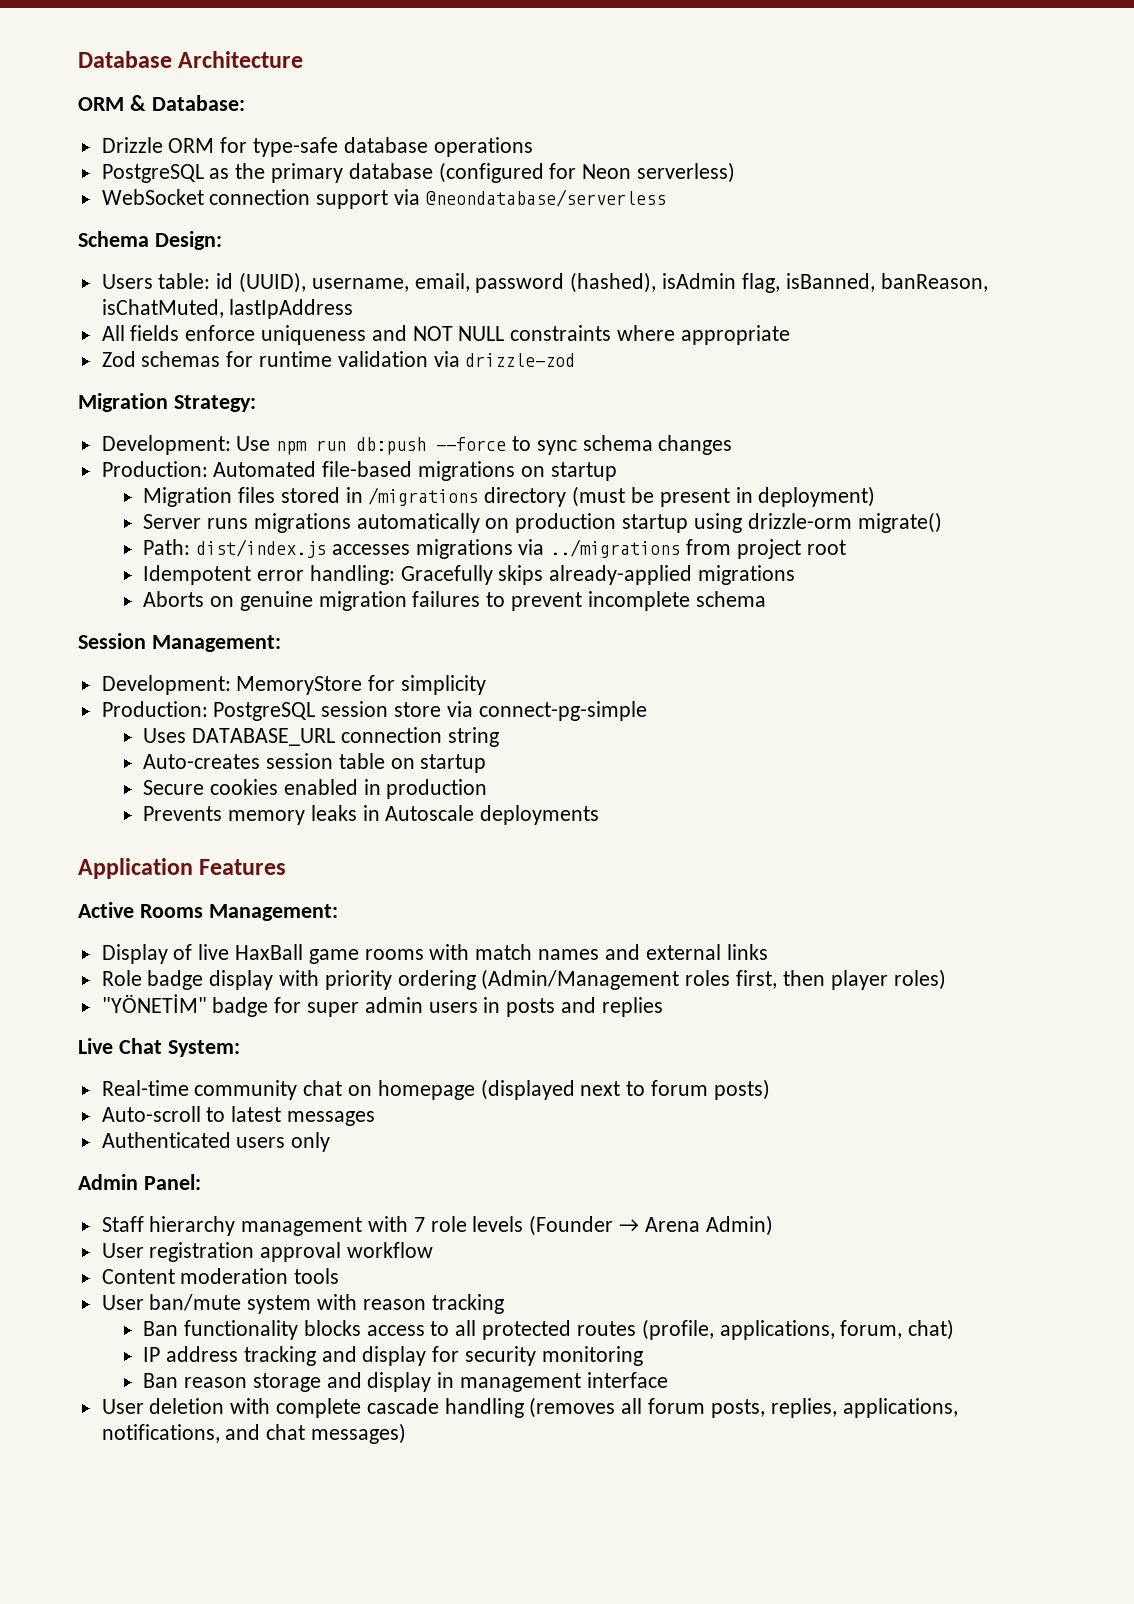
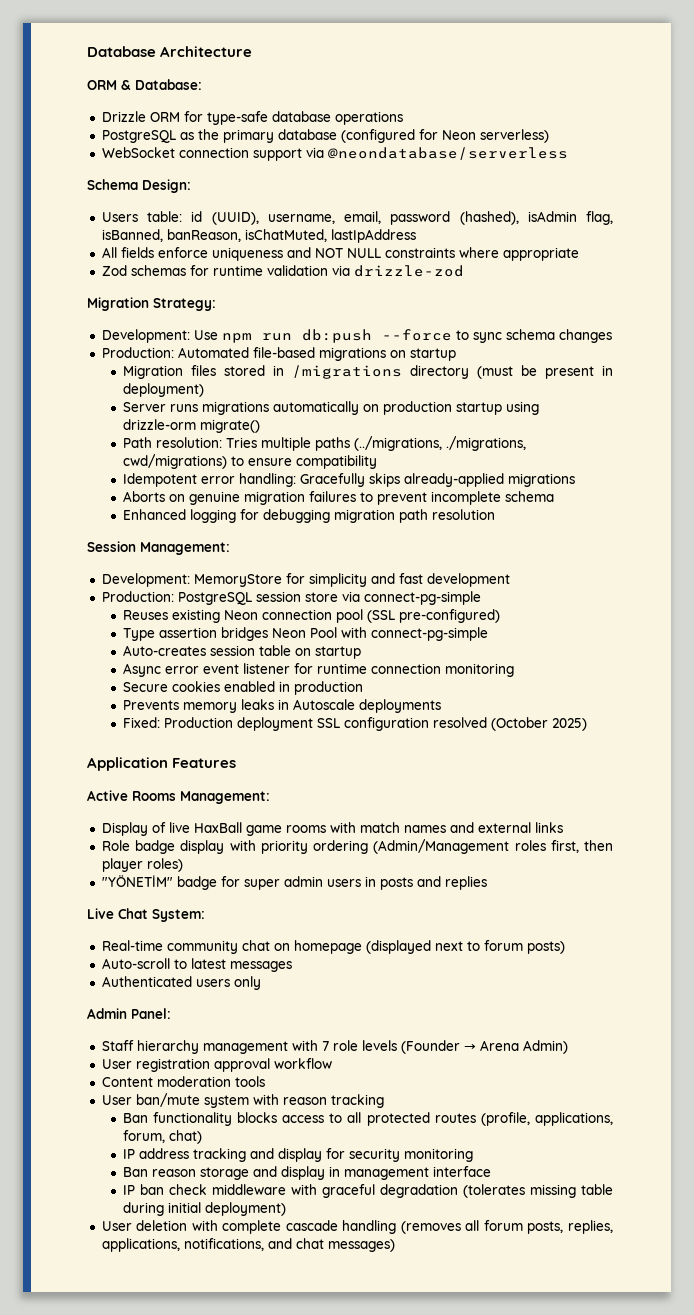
[143,539,846,559] Path: dist/index.js accesses migrations via ../migrations from project root -> [122,436,526,451] [122,454,377,469] Path resolution: Tries multiple paths (../migrations, ./migrations, cwd/migrations) to ensure compatibility
(766, 599) none -> [122,509,495,523] // Enhanced logging for debugging migration path resolution
(487, 685) none -> [370,573,510,587] and fast development
[143,727,499,747] Uses DATABASE_URL connection string -> [122,609,500,623] [122,627,488,641] Reuses existing Neon connection pool (SSL pre-configured) // Type assertion bridges Neon Pool with connect-pg-simple
(487, 763) none -> [122,663,514,677] // Async error event listener for runtime connection monitoring
(600, 815) none -> [122,717,587,731] // Fixed: Production deployment SSL configuration resolved (October 2025)
(668, 1380) none -> [122,1184,613,1198] [122,1202,286,1216] // IP ban check middleware with graceful degradation (tolerates missing table during initial deployment)

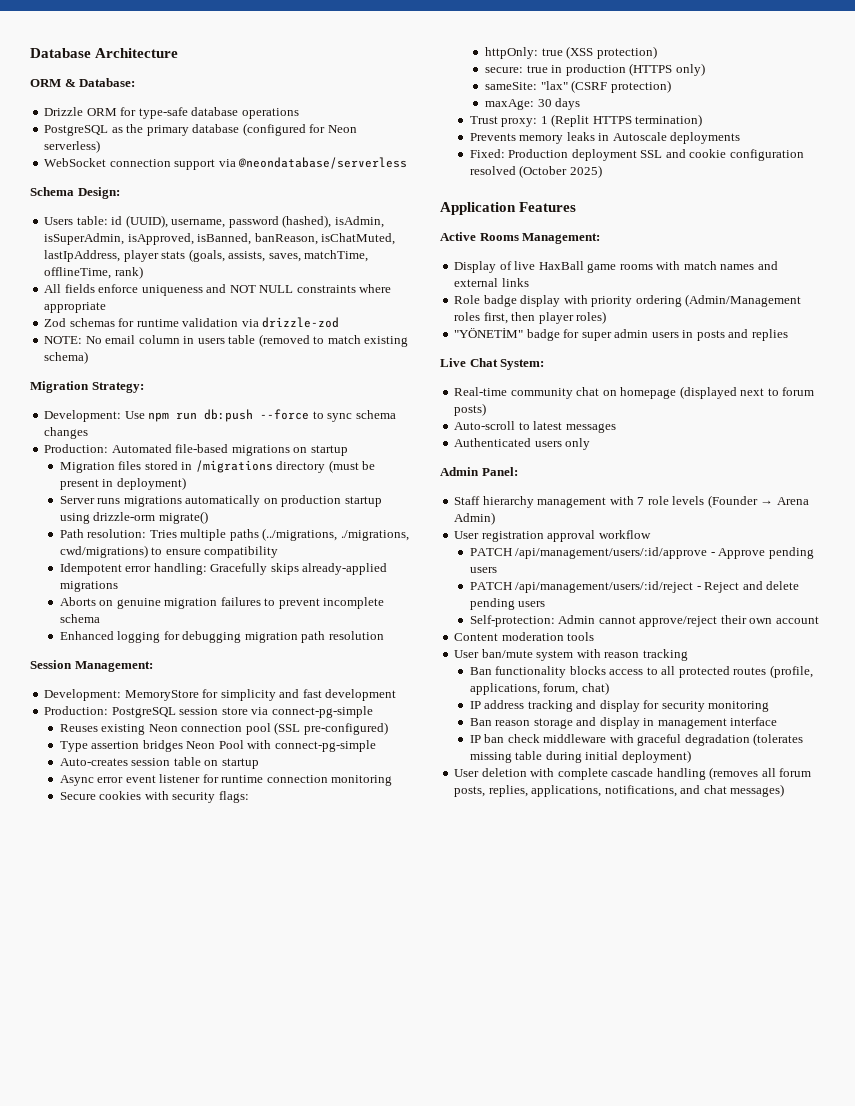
[344,211,382,224] email, -> (226, 223) none
[527,211,613,225] [101,229,416,243] isAdmin flag, isBanned, banReason, isChatMuted, lastIpAddress -> [334,216,384,228] [44,233,396,245] [44,249,369,262] [44,266,143,279] isAdmin, isSuperAdmin, isApproved, isBanned, banReason, isChatMuted, lastIpAddress, player stats (goals, assists, saves, matchTime, offlineTime, rank)
(464, 271) none -> [44,334,409,347] [44,351,89,364] // NOTE: No email column in users table (removed to match existing schema)
[223,681,363,695] enabled in production -> [144,791,249,803] [485,46,657,59] [485,63,705,76] [485,80,671,93] [485,98,581,110] [469,114,703,127] with security flags: // httpOnly: true (XSS protection) // secure: true in production (HTTPS only) // sameSite: "lax" (CSRF protection) // maxAge: 30 days // Trust proxy: 1 (Replit HTTPS termination)
(340, 723) none -> [665,149,727,158] and cookie
(332, 1063) none -> [469,547,814,559] [469,567,497,573] [469,581,800,593] [469,598,546,610] [469,615,819,627] // PATCH /api/management/users/:id/approve - Approve pending users // PATCH /api/management/users/:id/reject - Reject and delete pending users // Self-protection: Admin cannot approve/reject their own account

